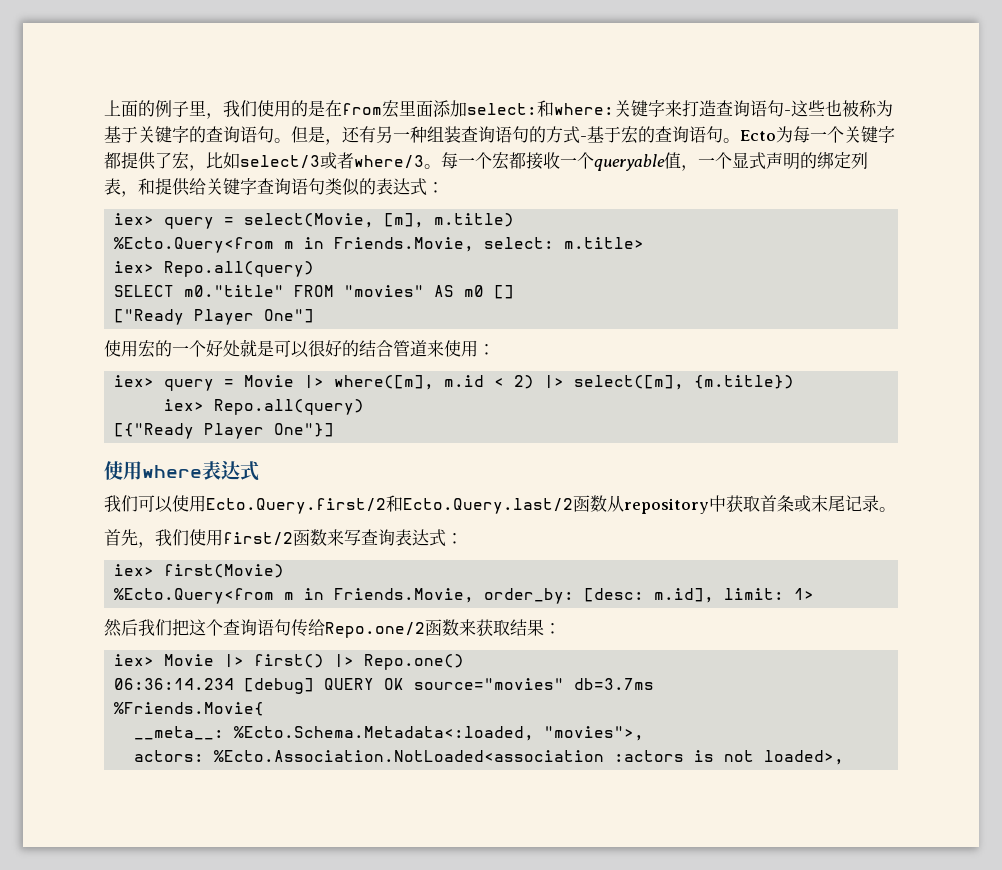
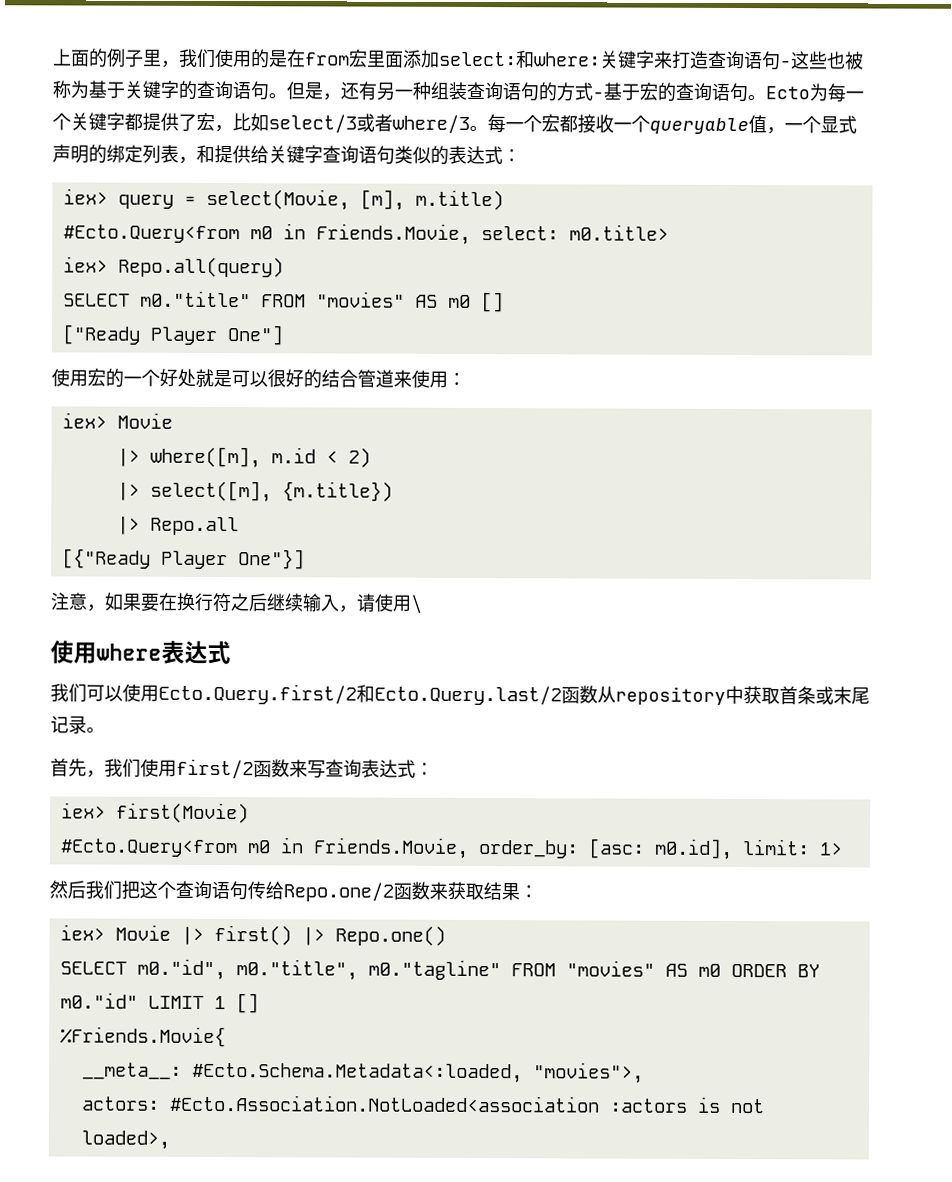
[114,237,295,253] %Ecto.Query<from m -> [62,224,273,244] #Ecto.Query<from m0
[564,237,645,249] m.title> -> [568,224,669,241] m0.title>
[164,375,295,391] query = Movie -> [116,412,173,429] Movie //
(535, 382) none -> (371, 457) //
[164,399,365,415] iex> Repo.all(query) -> [116,516,239,536] |> Repo.all
(335, 430) none -> [50,592,422,614] // 注意，如果要在换行符之后继续输入，请使用\
[114,588,295,604] %Ecto.Query<from m -> [59,838,271,858] #Ecto.Query<from m0
[584,588,715,603] [desc: m.id], -> [587,838,733,860] [asc: m0.id],
[114,678,655,694] 06:36:14.234 [debug] QUERY OK source="movies" db=3.7ms -> [59,958,820,981] [59,992,259,1014] SELECT m0."id", m0."title", m0."tagline" FROM "movies" AS m0 ORDER BY m0."id" LIMIT 1 []
[234,726,535,741] %Ecto.Schema.Metadata<:loaded, -> [191,1062,523,1084] #Ecto.Schema.Metadata<:loaded,
[214,750,605,762] %Ecto.Association.NotLoaded<association -> [169,1094,600,1113] #Ecto.Association.NotLoaded<association

